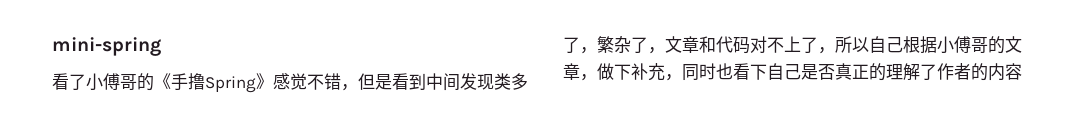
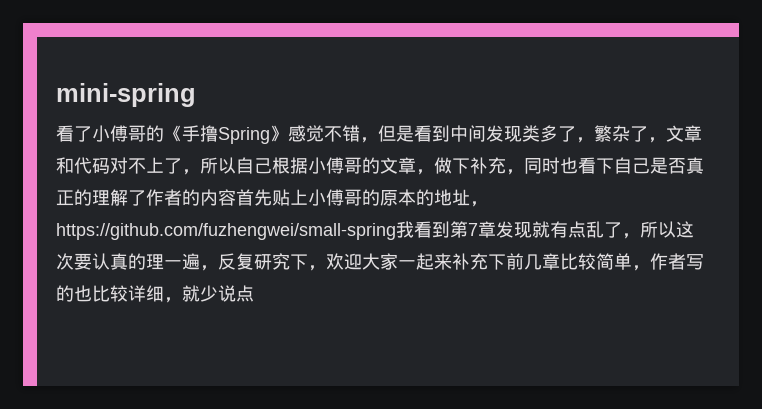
(1022, 71) none -> [236,189,488,207] [56,221,694,240] [56,253,704,271] [56,285,254,303] 首先贴上小傅哥的原本的地址，https://github.com/fuzhengwei/small-spring我看到第7章发现就有点乱了，所以这次要认真的理一遍，反复研究下，欢迎大家一起来补充下前几章比较简单，作者写的也比较详细，就少说点

